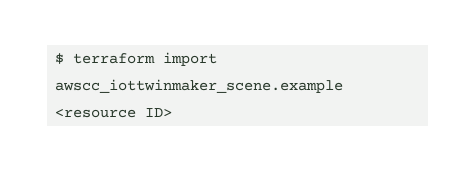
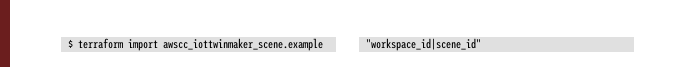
[55,108,173,118] <resource ID> -> [365,38,481,51] "workspace_id|scene_id"

